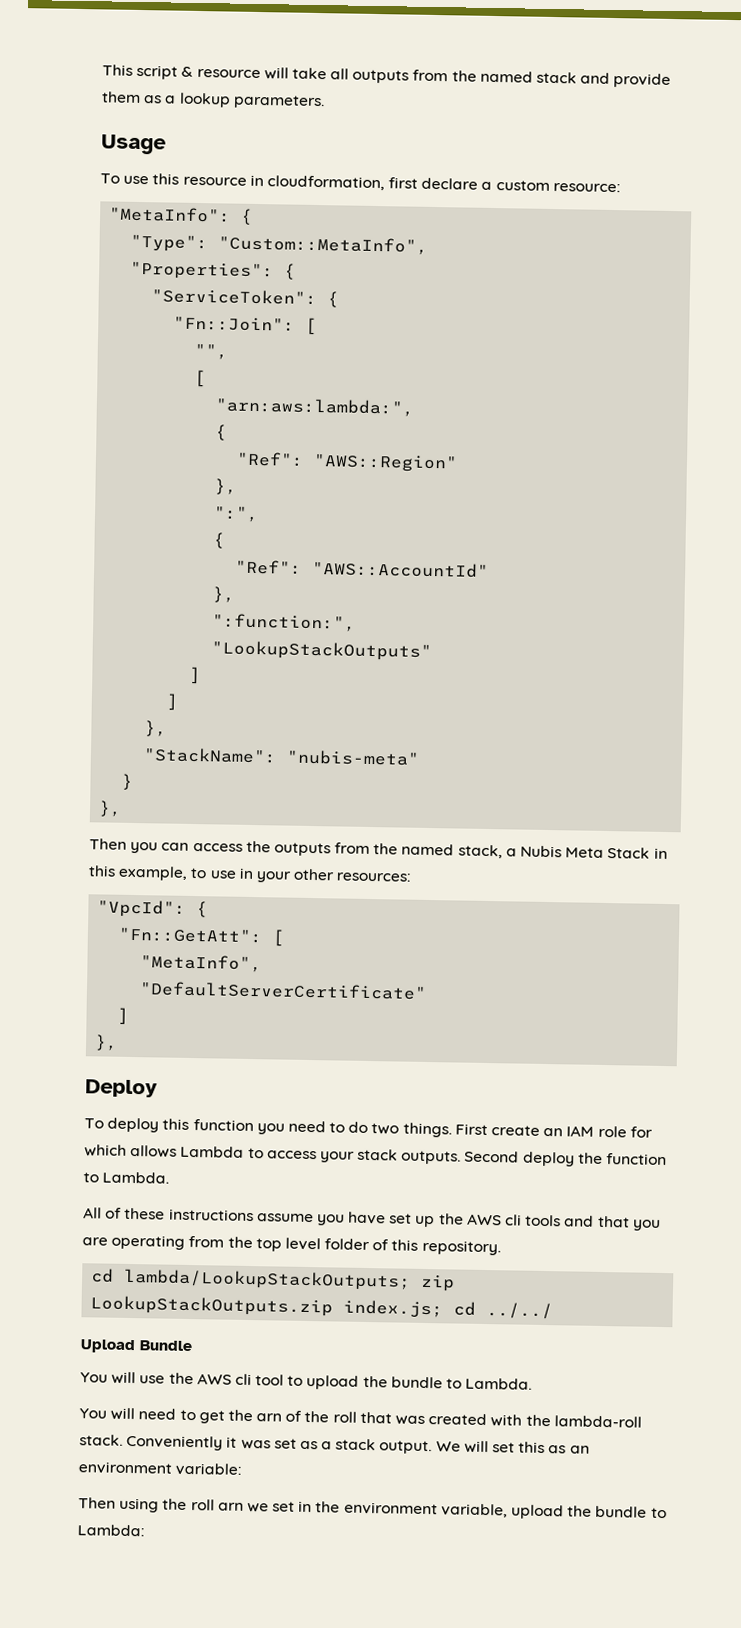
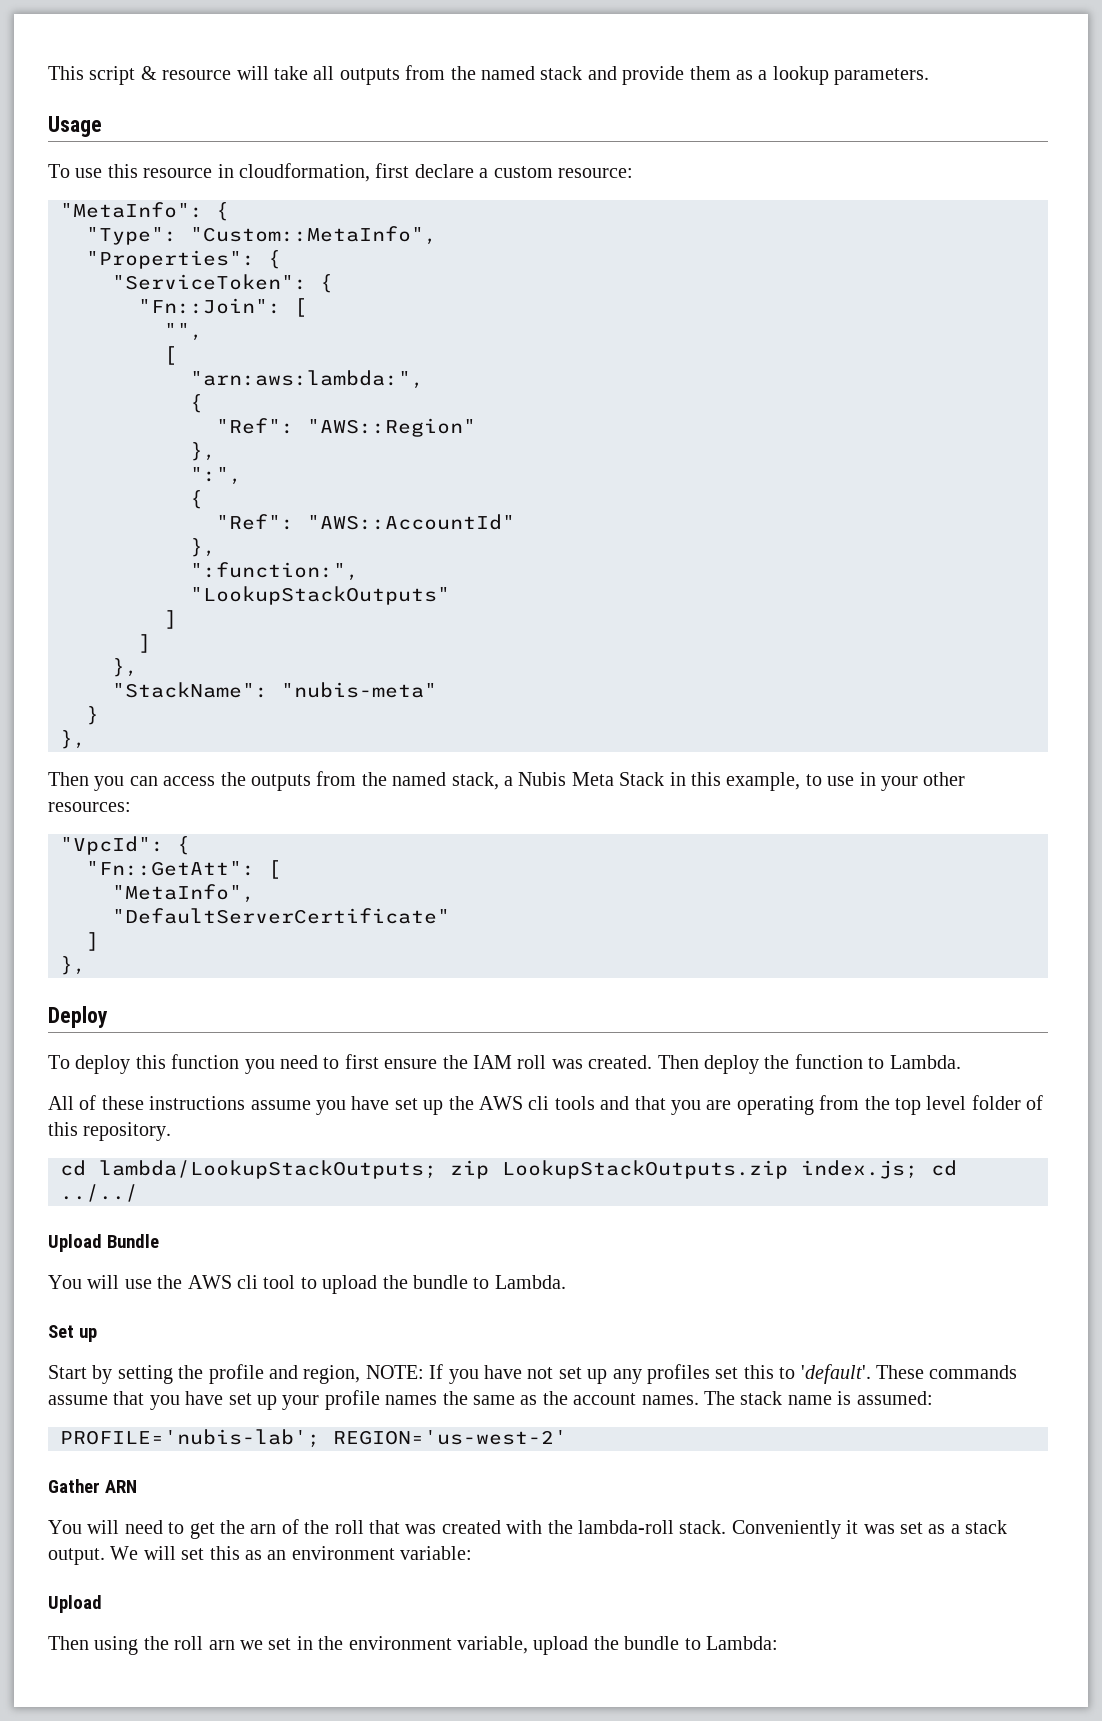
[348,1121,653,1138] [84,1144,520,1165] do two things. First create an IAM role for which allows Lambda to access your stack outputs. Second -> [344,1054,699,1069] first ensure the IAM roll was created. Then
(533, 1383) none -> [48,1325,97,1342] [48,1364,1018,1384] [48,1390,933,1410] [60,1429,567,1448] [48,1479,137,1493] // Set up // Start by setting the profile and region, NOTE: If you have not set up any profiles set this to 'default'. These commands assume that you have set up your profile names the same as the account names. The stack name is assumed: // PROFILE='nubis-lab'; REGION='us-west-2' // Gather ARN
(243, 1469) none -> [48,1595,102,1613] // Upload

